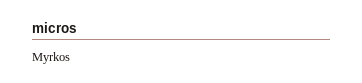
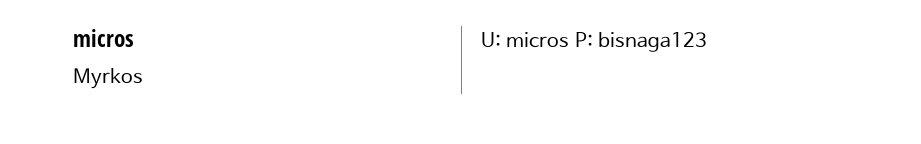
(70, 58) none -> [481,32,707,52] // U: micros P: bisnaga123

